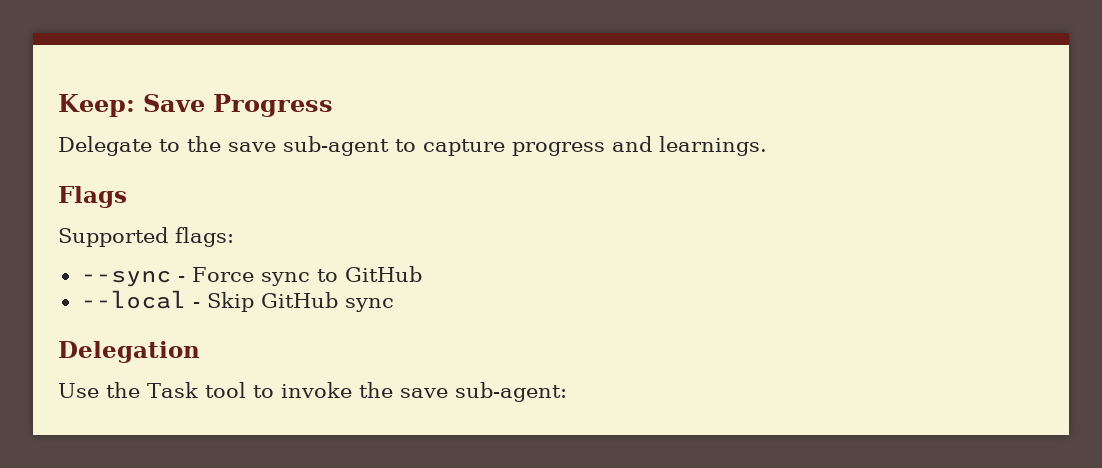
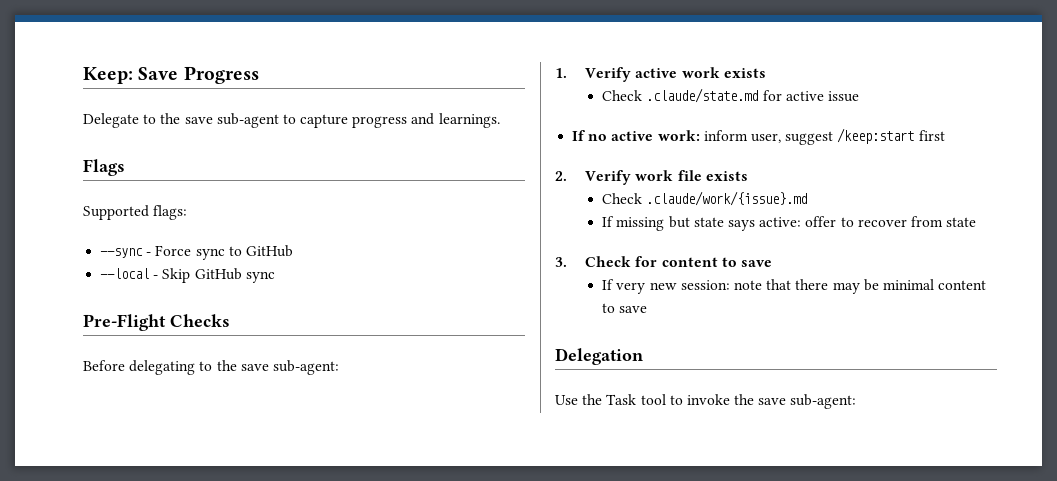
(394, 305) none -> [83,314,230,331] [83,360,339,375] [555,67,766,82] [602,88,859,103] [572,128,945,145] [555,170,748,185] [602,191,808,206] [602,216,977,231] [555,256,772,267] [602,279,987,294] [602,303,648,313] // Pre-Flight Checks // Before delegating to the save sub-agent: // 1. Verify active work exists // Check .claude/state.md for active issue // If no active work: inform user, suggest /keep:start first // 2. Verify work file exists // Check .claude/work/{issue}.md // If missing but state says active: offer to recover from state // 3. Check for content to save // If very new session: note that there may be minimal content to save

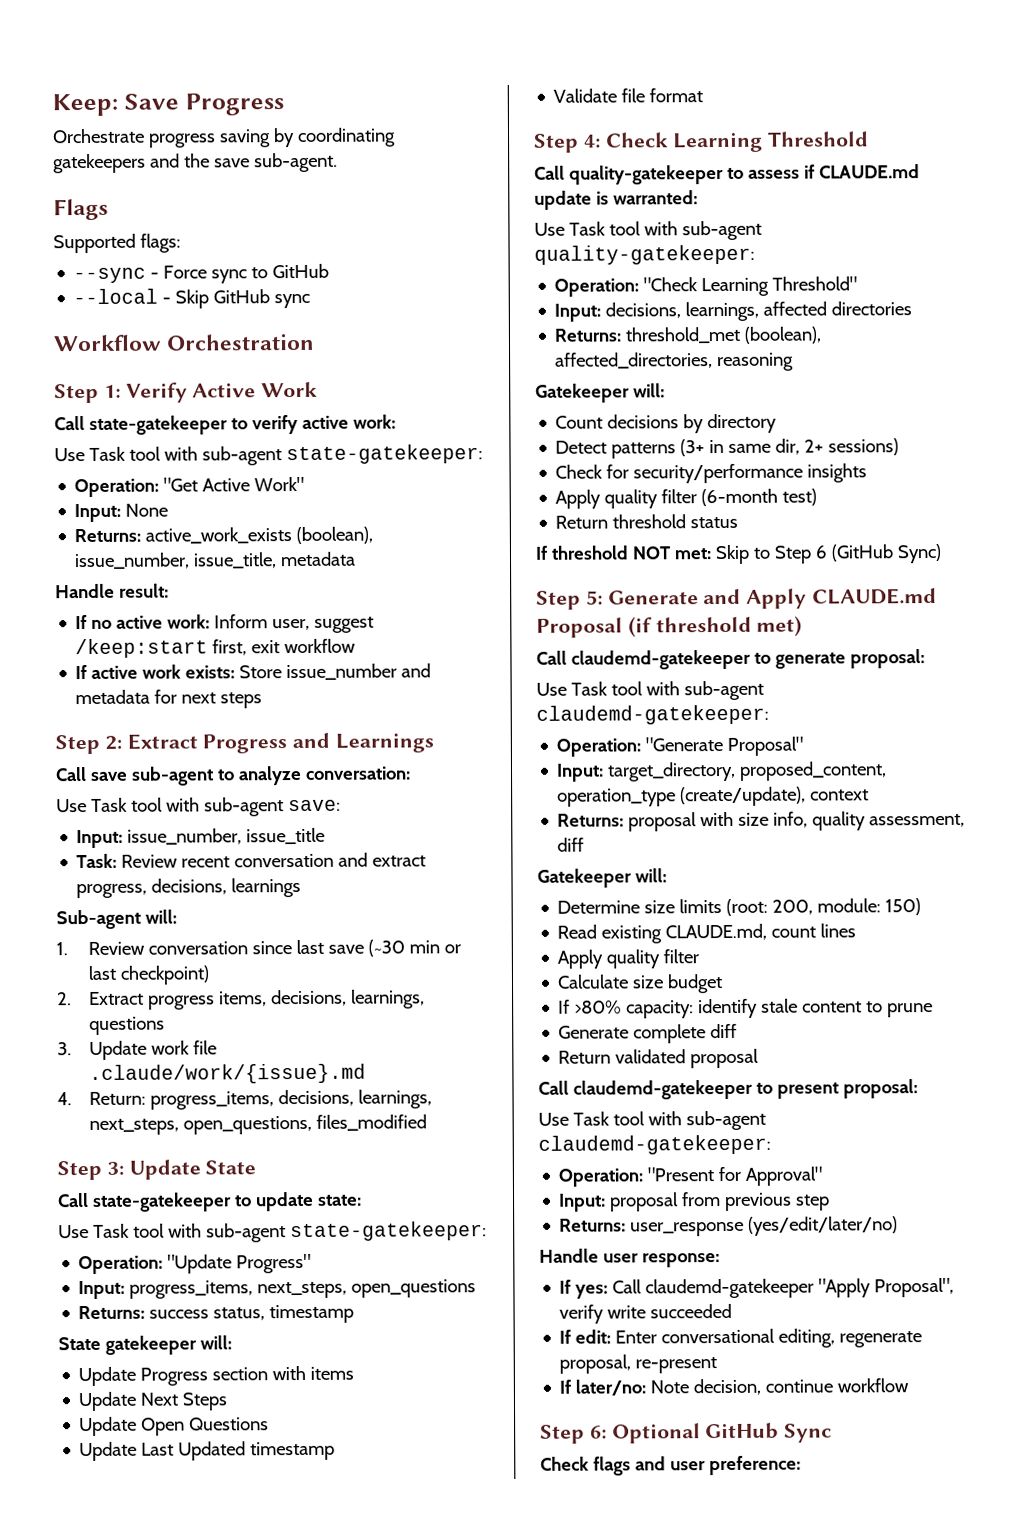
[83,113,500,128] Delegate to the save sub-agent to capture progress and learnings. -> [52,127,396,148] [53,152,338,174] Orchestrate progress saving by coordinating gatekeepers and the save sub-agent.
[83,314,230,331] [83,360,339,375] [555,67,766,82] [602,88,859,103] Pre-Flight Checks // Before delegating to the save sub-agent: // 1. Verify active work exists // Check .claude/state.md for active issue -> [53,333,316,352] [54,381,319,404] [54,414,396,435] [54,444,483,466] [74,476,305,498] [74,503,169,523] [74,526,374,545] [74,551,357,570] [55,583,169,599] Workflow Orchestration // Step 1: Verify Active Work // Call state-gatekeeper to verify active work: // Use Task tool with sub-agent state-gatekeeper: // Operation: "Get Active Work" // Input: None // Returns: active_work_exists (boolean), issue_number, issue_title, metadata // Handle result:
[703,130,748,141] inform -> [214,614,269,629] Inform
[918,130,945,141] [555,170,748,185] [602,191,808,206] [602,216,977,231] [555,256,772,267] [602,279,987,294] [602,303,648,313] [555,348,643,365] [555,394,857,409] first // 2. Verify work file exists // Check .claude/work/{issue}.md // If missing but state says active: offer to recover from state // 3. Check for content to save // If very new session: note that there may be minimal content to save // Delegation // Use the Task tool to invoke the save sub-agent: -> [212,638,357,656] [75,663,432,681] [75,689,263,709] [55,732,435,755] [55,765,411,786] [56,797,341,817] [76,827,326,849] [76,852,427,869] [76,877,302,899] [56,909,177,930] [56,939,462,957] [88,965,211,985] [57,989,426,1010] [89,1016,166,1035] [57,1040,218,1060] [89,1063,367,1084] [57,1089,433,1110] [89,1114,428,1135] [57,1159,257,1181] [57,1191,362,1212] [58,1221,487,1243] [78,1253,312,1275] [78,1279,477,1300] [78,1304,355,1324] [58,1335,232,1355] [78,1365,355,1387] [78,1391,229,1412] [79,1416,270,1437] [79,1441,336,1462] [553,88,704,103] [534,131,870,153] [534,164,920,185] [534,190,698,210] [534,220,762,241] [534,244,755,265] [554,276,858,297] [554,301,913,322] [554,326,822,344] [555,352,795,372] [535,383,665,403] [555,413,778,434] [555,438,900,459] [555,463,868,484] [555,488,818,509] [555,514,739,529] [535,543,942,565] [536,587,938,610] [536,615,803,638] [536,649,925,670] [536,680,764,701] [536,704,769,725] [556,736,804,757] [556,761,888,782] [557,786,870,807] [557,811,966,832] [557,837,585,852] [537,868,667,888] [557,898,922,916] [557,923,857,944] [557,949,700,969] [557,974,724,994] [558,998,934,1019] [558,1023,738,1044] [558,1048,760,1069] [538,1079,918,1100] [538,1110,766,1131] [538,1134,771,1155] [558,1166,823,1187] [558,1192,831,1212] [559,1216,899,1237] [539,1248,720,1268] [559,1277,955,1299] [559,1303,733,1324] [559,1328,923,1348] [559,1354,718,1374] [559,1378,910,1396] [540,1422,833,1444] [540,1455,801,1476] first, exit workflow // If active work exists: Store issue_number and metadata for next steps // Step 2: Extract Progress and Learnings // Call save sub-agent to analyze conversation: // Use Task tool with sub-agent save: // Input: issue_number, issue_title // Task: Review recent conversation and extract progress, decisions, learnings // Sub-agent will: // 1. Review conversation since last save (~30 min or last checkpoint) // 2. Extract progress items, decisions, learnings, questions // 3. Update work file .claude/work/{issue}.md // 4. Return: progress_items, decisions, learnings, next_steps, open_questions, files_modified // Step 3: Update State // Call state-gatekeeper to update state: // Use Task tool with sub-agent state-gatekeeper: // Operation: "Update Progress" // Input: progress_items, next_steps, open_questions // Returns: success status, timestamp // State gatekeeper will: // Update Progress section with items // Update Next Steps // Update Open Questions // Update Last Updated timestamp // Validate file format // Step 4: Check Learning Threshold // Call quality-gatekeeper to assess if CLAUDE.md update is warranted: // Use Task tool with sub-agent quality-gatekeeper: // Operation: "Check Learning Threshold" // Input: decisions, learnings, affected directories // Returns: threshold_met (boolean), affected_directories, reasoning // Gatekeeper will: // Count decisions by directory // Detect patterns (3+ in same dir, 2+ sessions) // Check for security/performance insights // Apply quality filter (6-month test) // Return threshold status // If threshold NOT met: Skip to Step 6 (GitHub Sync) // Step 5: Generate and Apply CLAUDE.md Proposal (if threshold met) // Call claudemd-gatekeeper to generate proposal: // Use Task tool with sub-agent claudemd-gatekeeper: // Operation: "Generate Proposal" // Input: target_directory, proposed_content, operation_type (create/update), context // Returns: proposal with size info, quality assessment, diff // Gatekeeper will: // Determine size limits (root: 200, module: 150) // Read existing CLAUDE.md, count lines // Apply quality filter // Calculate size budget // If >80% capacity: identify stale content to prune // Generate complete diff // Return validated proposal // Call claudemd-gatekeeper to present proposal: // Use Task tool with sub-agent claudemd-gatekeeper: // Operation: "Present for Approval" // Input: proposal from previous step // Returns: user_response (yes/edit/later/no) // Handle user response: // If yes: Call claudemd-gatekeeper "Apply Proposal", verify write succeeded // If edit: Enter conversational editing, regenerate proposal, re-present // If later/no: Note decision, continue workflow // Step 6: Optional GitHub Sync // Check flags and user preference:

